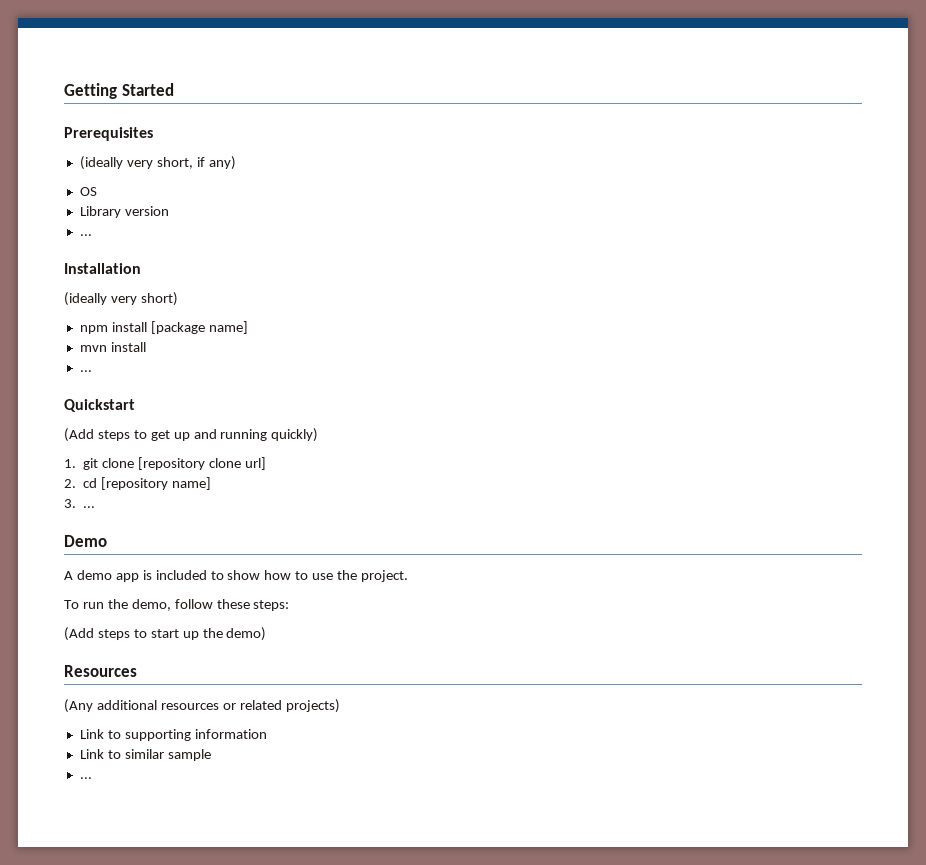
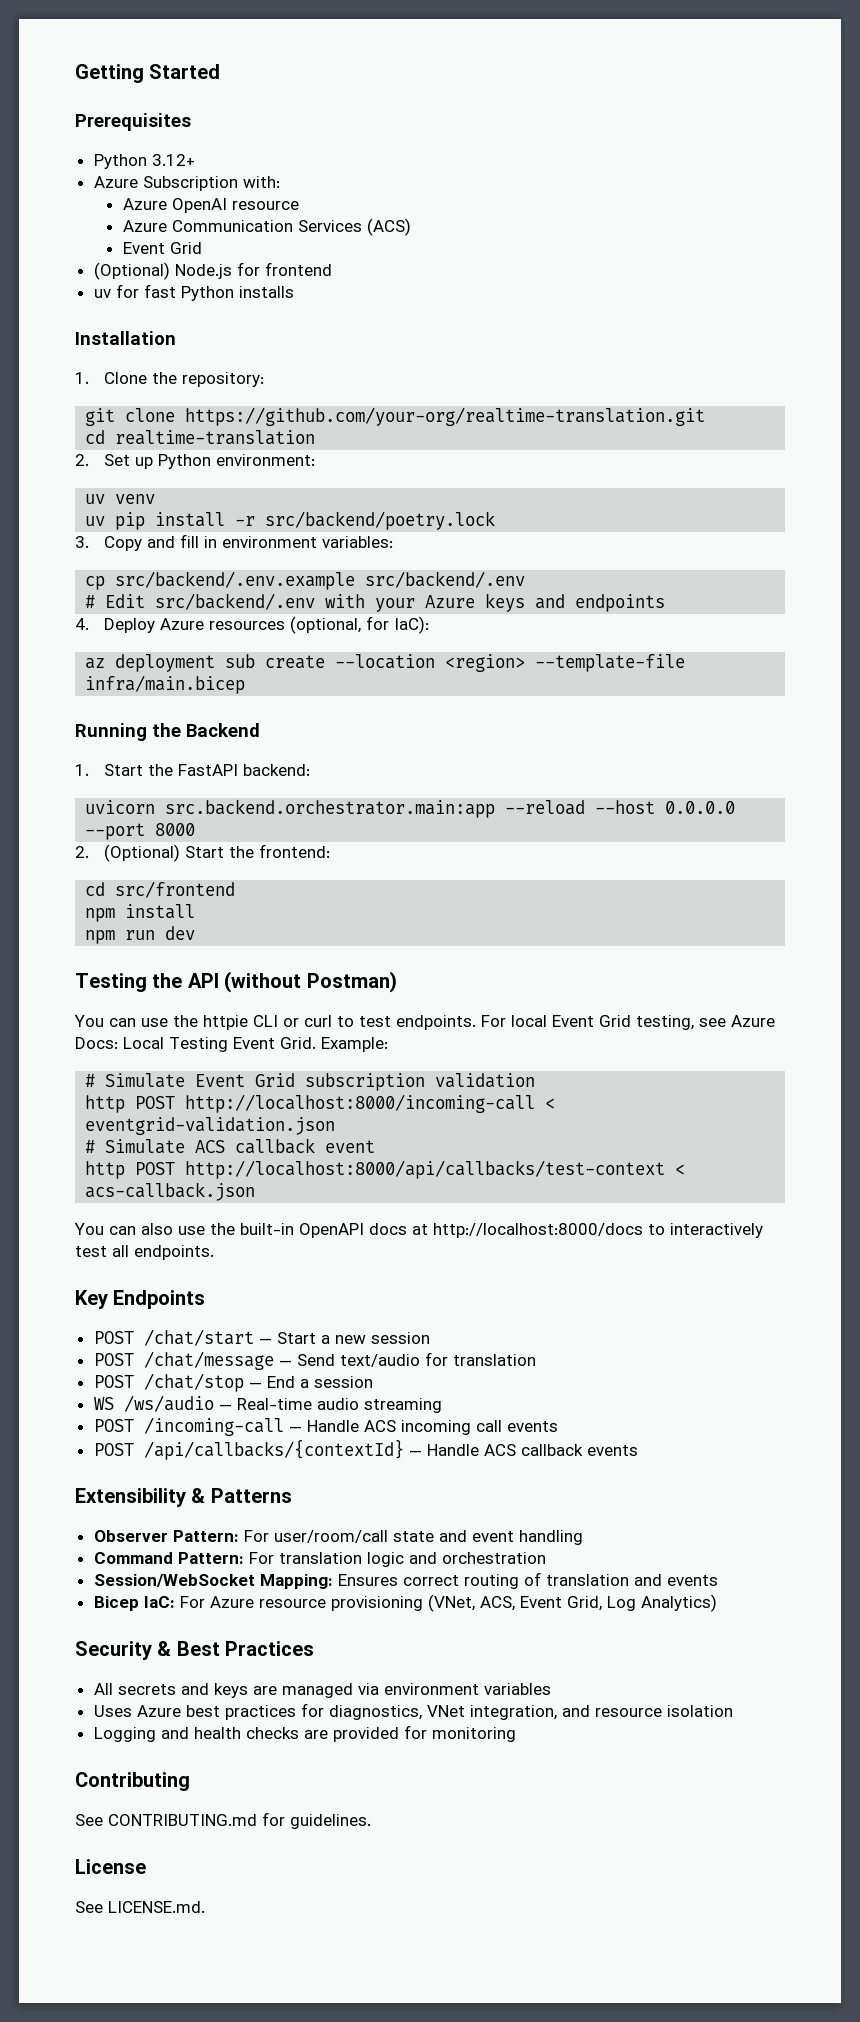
[79,156,236,170] [79,187,97,196] [79,206,169,218] [79,234,92,236] [64,263,141,274] [64,292,178,306] [79,321,248,334] [79,342,146,352] [79,370,92,372] [64,399,135,412] [64,428,319,442] [64,457,266,470] [64,477,212,490] [64,499,96,508] [64,535,107,547] [64,570,409,582] [64,599,290,611] [64,627,267,641] [64,665,137,677] [64,699,340,713] [79,729,267,741] [79,749,211,761] [79,777,92,779] (ideally very short, if any) // OS // Library version // ... // Installation // (ideally very short) // npm install [package name] // mvn install // ... // Quickstart // (Add steps to get up and running quickly) // 1. git clone [repository clone url] // 2. cd [repository name] // 3. ... // Demo // A demo app is included to show how to use the project. // To run the demo, follow these steps: // (Add steps to start up the demo) // Resources // (Any additional resources or related projects) // Link to supporting information // Link to similar sample // ... -> [93,154,195,169] [93,176,280,191] [122,198,299,213] [122,218,411,236] [122,242,202,254] [93,262,332,280] [93,284,294,301] [75,331,176,345] [75,372,264,387] [85,407,706,426] [85,430,316,445] [75,454,315,469] [85,494,156,504] [85,511,496,530] [75,534,393,551] [85,571,526,590] [85,593,666,612] [75,616,429,634] [85,654,686,672] [85,675,246,694] [75,723,260,741] [75,764,310,776] [85,799,736,818] [85,823,196,840] [75,844,330,862] [85,881,236,898] [85,904,196,922] [85,926,196,944] [75,971,397,993] [74,1015,775,1030] [75,1037,388,1052] [85,1073,536,1091] [85,1094,556,1113] [85,1117,336,1135] [85,1138,376,1154] [85,1160,686,1179] [85,1182,256,1201] [74,1223,763,1238] [75,1245,214,1260] [75,1290,206,1309] [93,1329,430,1346] [93,1351,536,1370] [93,1373,373,1392] [93,1395,442,1413] [93,1417,558,1436] [93,1439,638,1460] [75,1488,292,1507] [93,1530,583,1545] [93,1552,546,1567] [93,1572,718,1589] [93,1594,717,1612] [75,1641,315,1660] [93,1683,551,1698] [93,1703,733,1720] [93,1725,516,1742] [75,1772,190,1791] [75,1812,371,1829] [75,1859,146,1874] [75,1901,205,1913] Python 3.12+ // Azure Subscription with: // Azure OpenAI resource // Azure Communication Services (ACS) // Event Grid // (Optional) Node.js for frontend // uv for fast Python installs // Installation // 1. Clone the repository: // git clone https://github.com/your-org/realtime-translation.git // cd realtime-translation // 2. Set up Python environment: // uv venv // uv pip install -r src/backend/poetry.lock // 3. Copy and fill in environment variables: // cp src/backend/.env.example src/backend/.env // # Edit src/backend/.env with your Azure keys and endpoints // 4. Deploy Azure resources (optional, for IaC): // az deployment sub create --location <region> --template-file infra/main.bicep // Running the Backend // 1. Start the FastAPI backend: // uvicorn src.backend.orchestrator.main:app --reload --host 0.0.0.0 --port 8000 // 2. (Optional) Start the frontend: // cd src/frontend // npm install // npm run dev // Testing the API (without Postman) // You can use the httpie CLI or curl to test endpoints. For local Event Grid testing, see Azure Docs: Local Testing Event Grid. Example: // # Simulate Event Grid subscription validation // http POST http://localhost:8000/incoming-call < eventgrid-validation.json // # Simulate ACS callback event // http POST http://localhost:8000/api/callbacks/test-context < acs-callback.json // You can also use the built-in OpenAPI docs at http://localhost:8000/docs to interactively test all endpoints. // Key Endpoints // POST /chat/start — Start a new session // POST /chat/message — Send text/audio for translation // POST /chat/stop — End a session // WS /ws/audio — Real-time audio streaming // POST /incoming-call — Handle ACS incoming call events // POST /api/callbacks/{contextId} — Handle ACS callback events // Extensibility & Patterns // Observer Pattern: For user/room/call state and event handling // Command Pattern: For translation logic and orchestration // Session/WebSocket Mapping: Ensures correct routing of translation and events // Bicep IaC: For Azure resource provisioning (VNet, ACS, Event Grid, Log Analytics) // Security & Best Practices // All secrets and keys are managed via environment variables // Uses Azure best practices for diagnostics, VNet integration, and resource isolation // Logging and health checks are provided for monitoring // Contributing // See CONTRIBUTING.md for guidelines. // License // See LICENSE.md.

